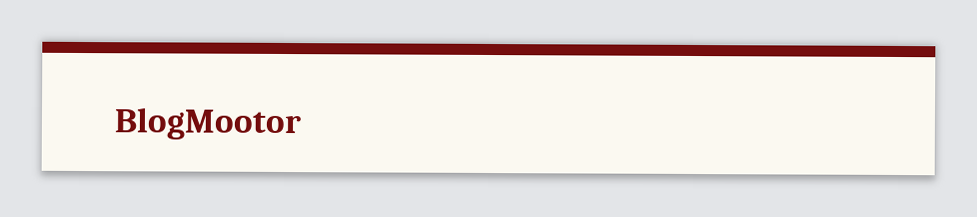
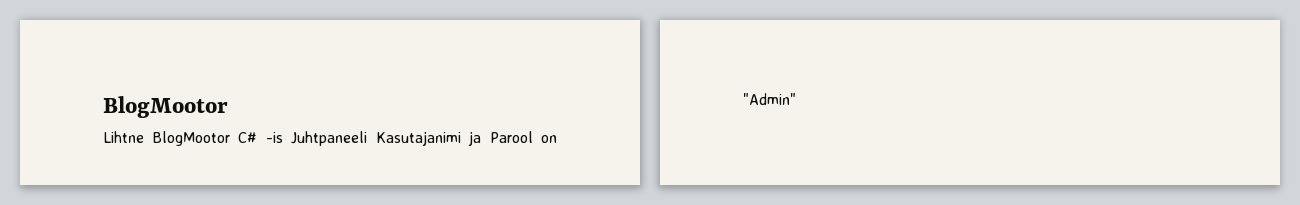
[114,107,301,141] BlogMootor -> [103,96,228,118] [103,131,557,146] [743,93,796,105] BlogMootor // Lihtne BlogMootor C# -is Juhtpaneeli Kasutajanimi ja Parool on "Admin"

